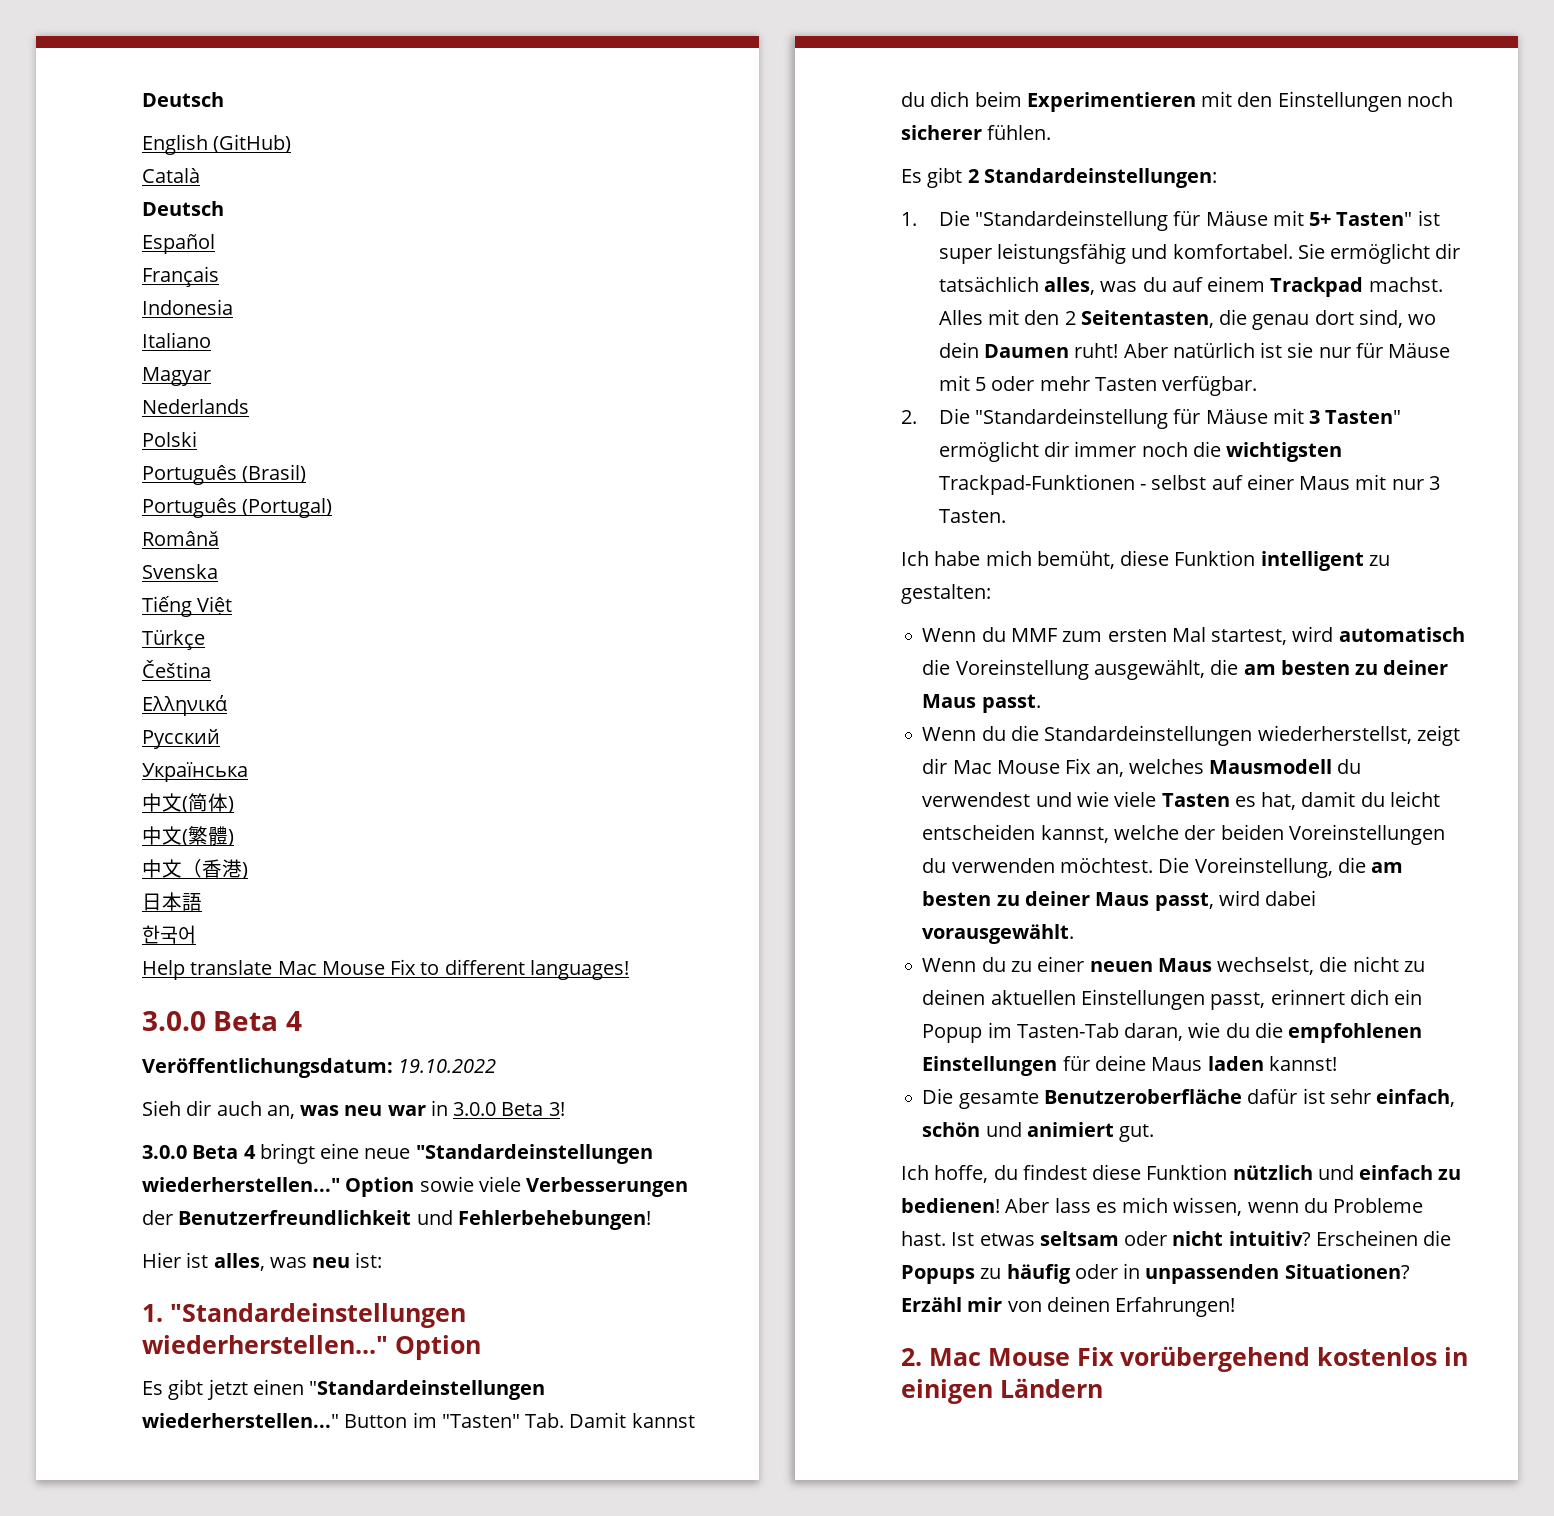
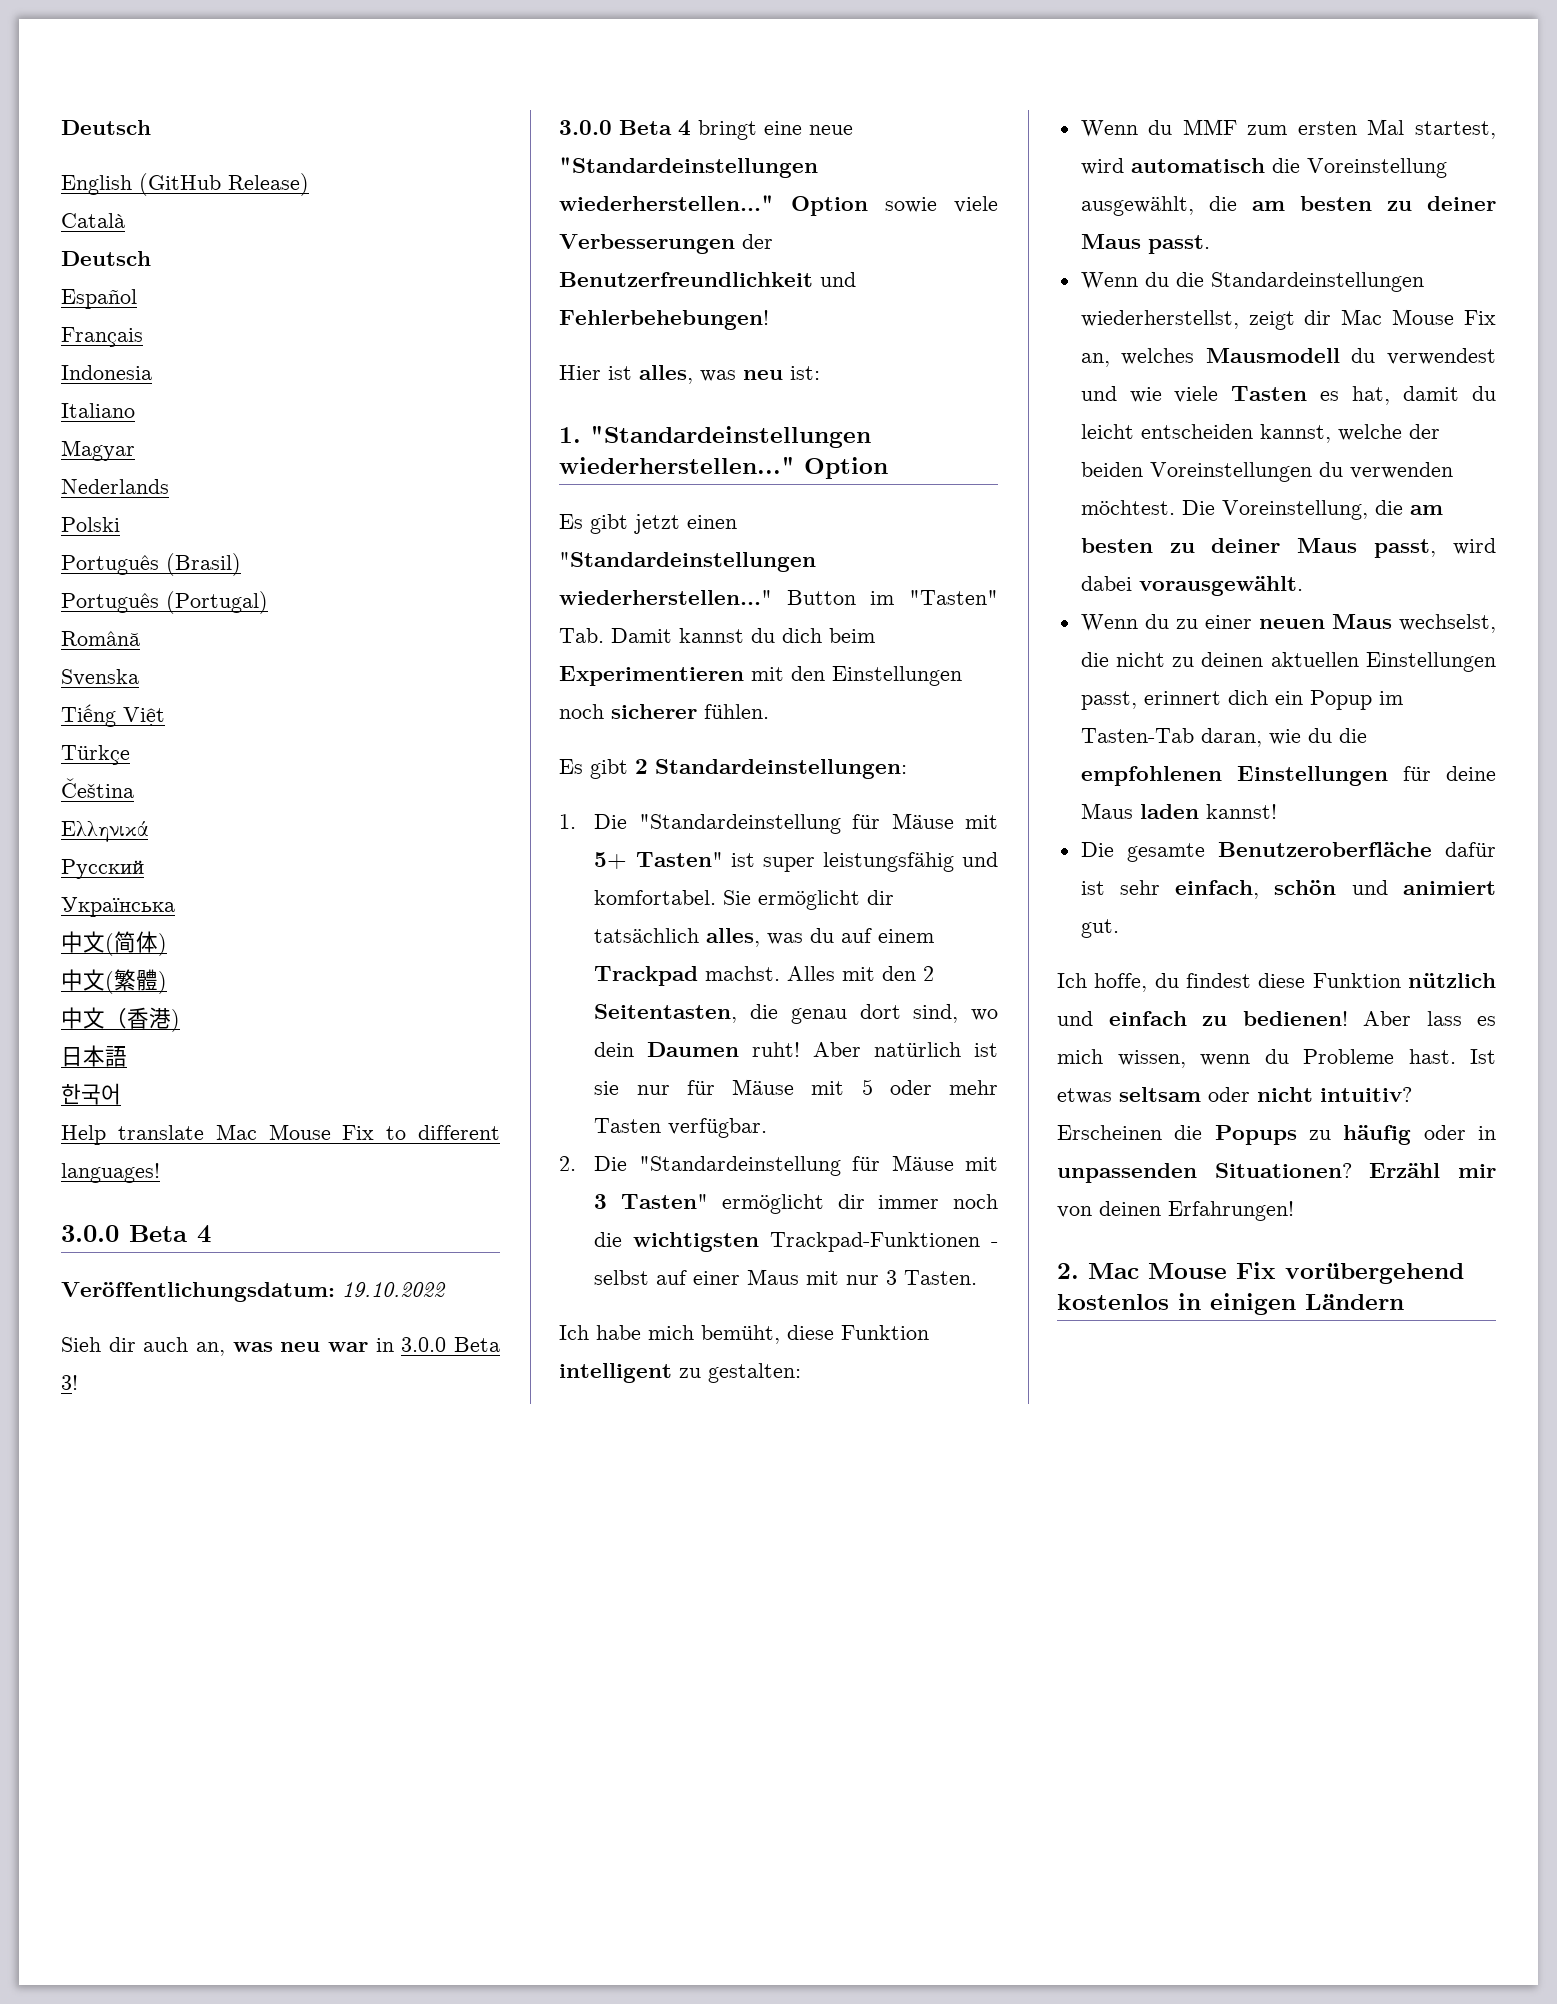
[213,134,292,153] (GitHub) -> [139,173,309,196] (GitHub Release)

